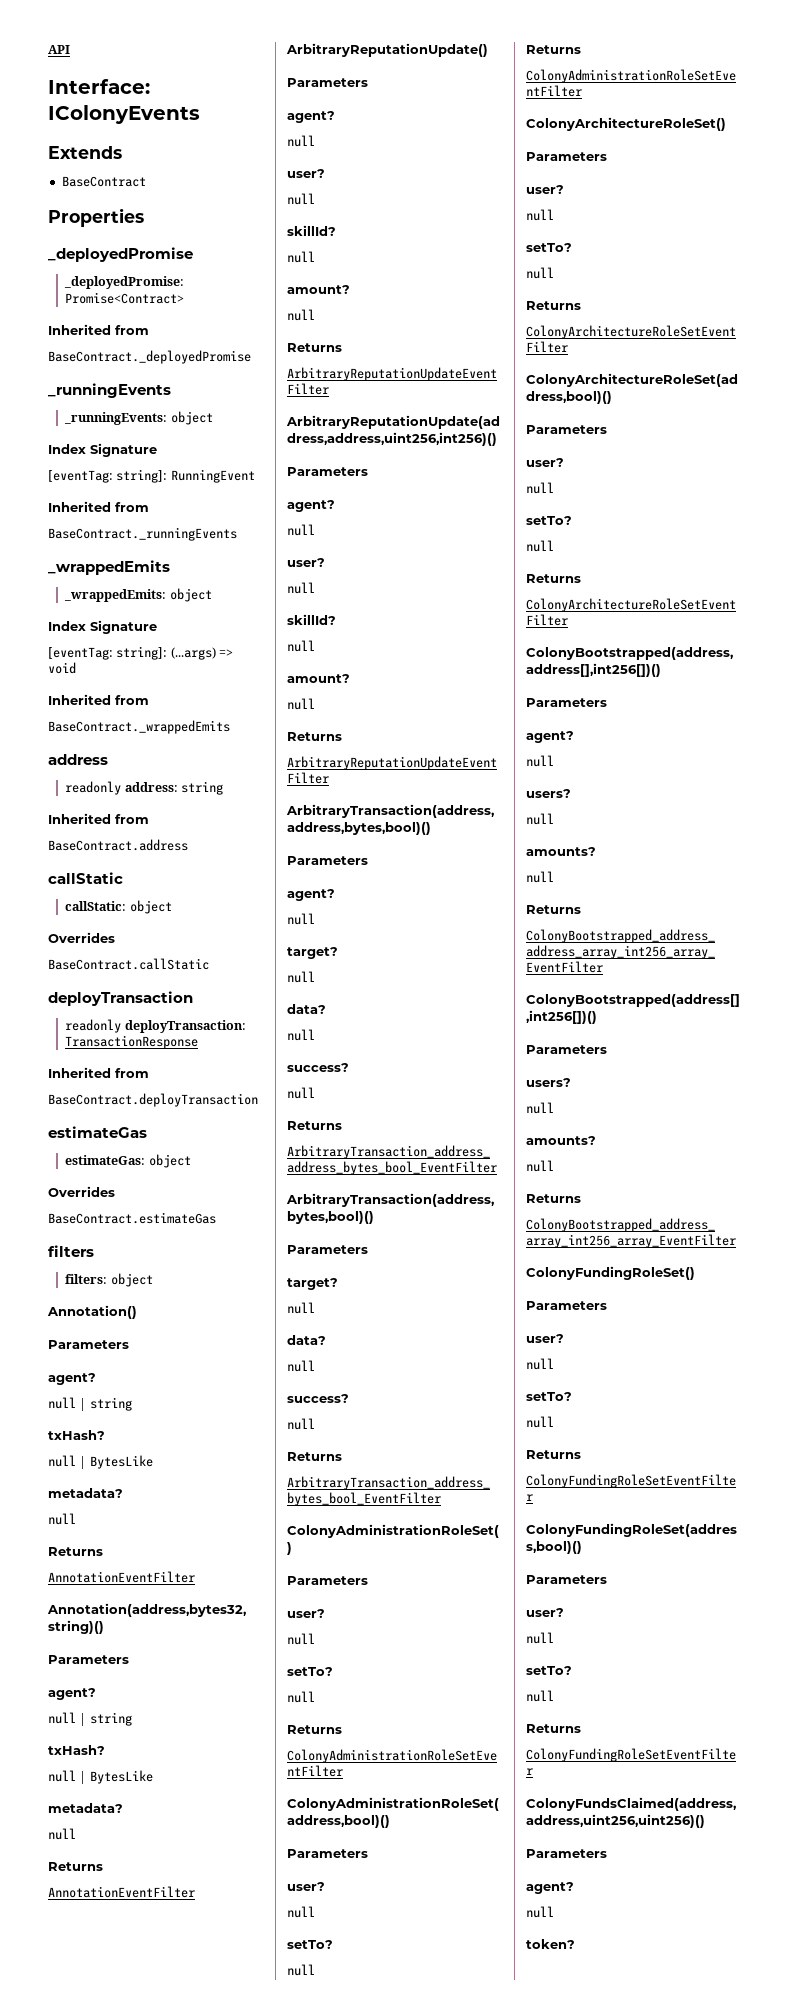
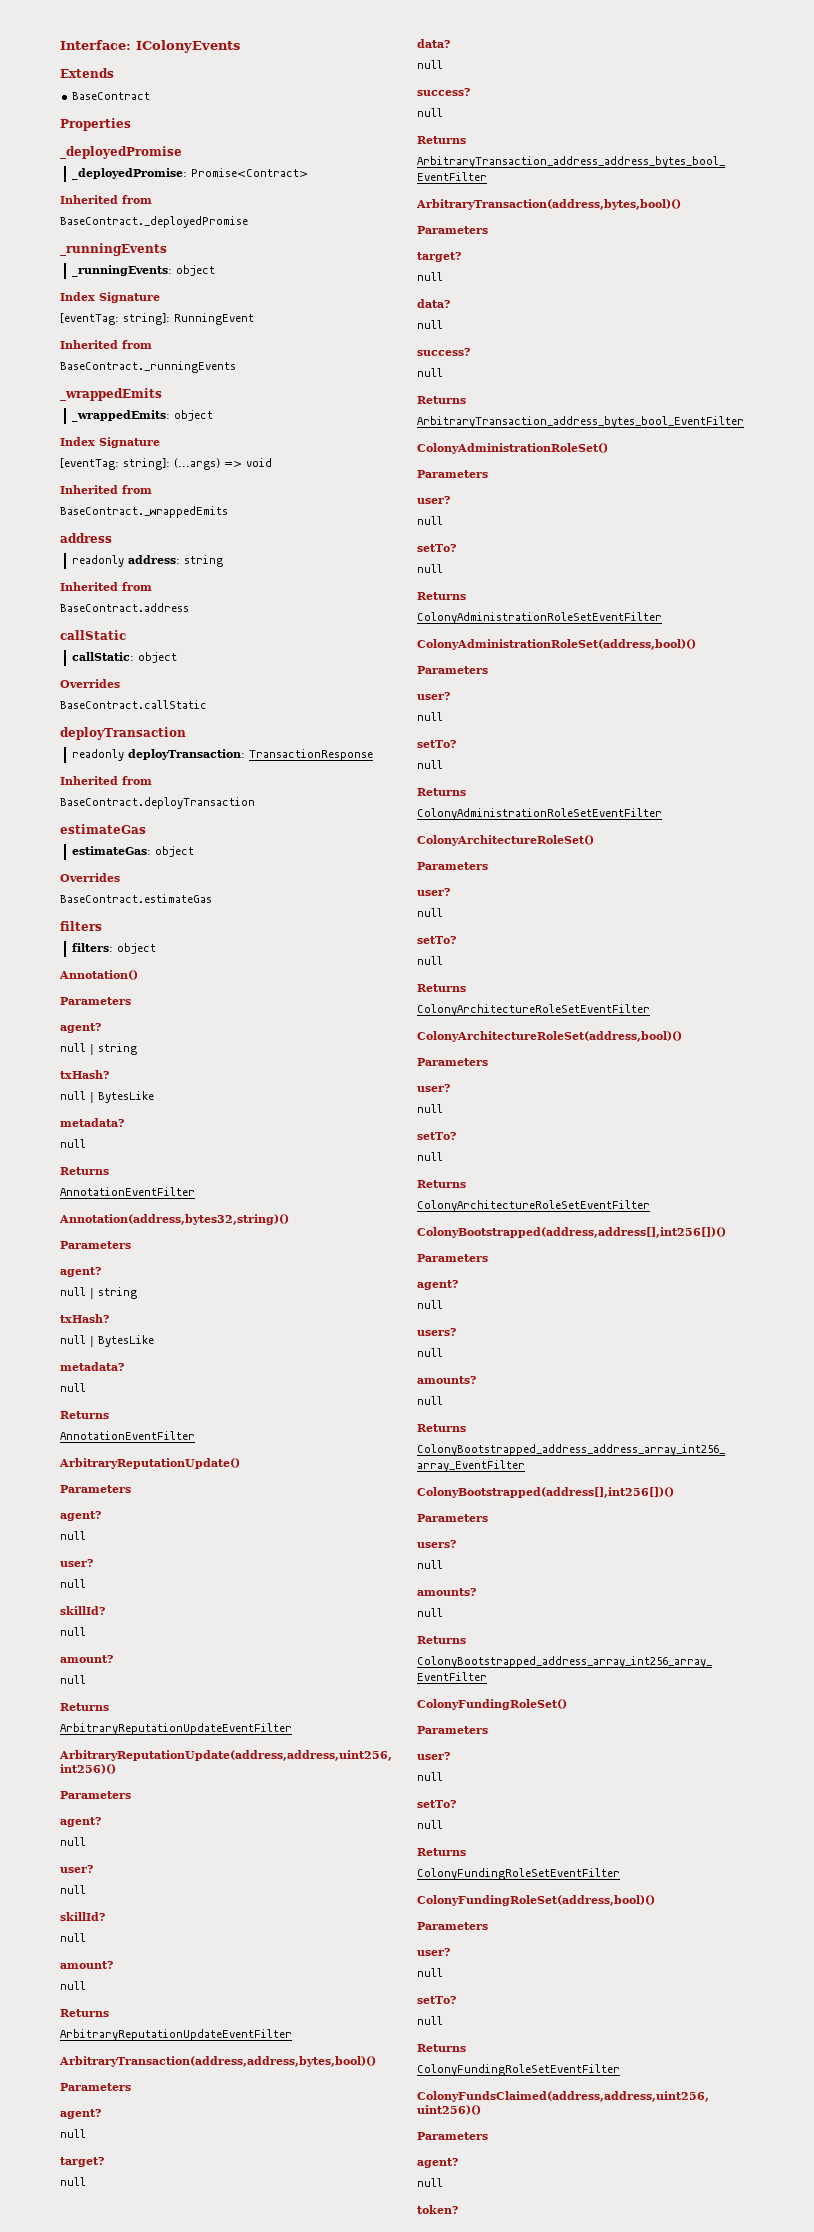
[48,45,70,54] API // -> (60, 45) none

